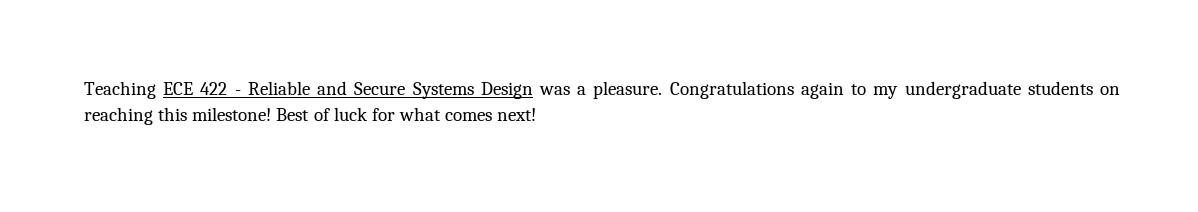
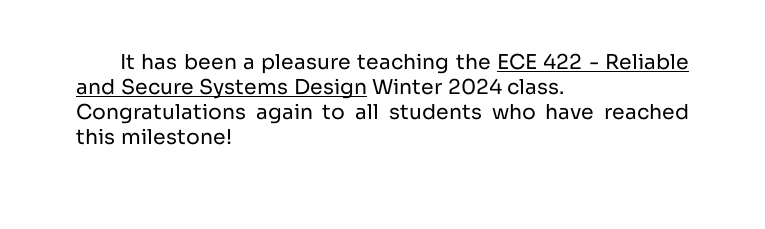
[84,81,156,99] Teaching -> [119,53,491,74] It has been a pleasure teaching the
[539,81,1120,99] [84,107,537,125] was a pleasure. Congratulations again to my undergraduate students on reaching this milestone! Best of luck for what comes next! -> [372,78,565,95] [76,103,689,124] [76,128,232,145] Winter 2024 class. Congratulations again to all students who have reached this milestone!

